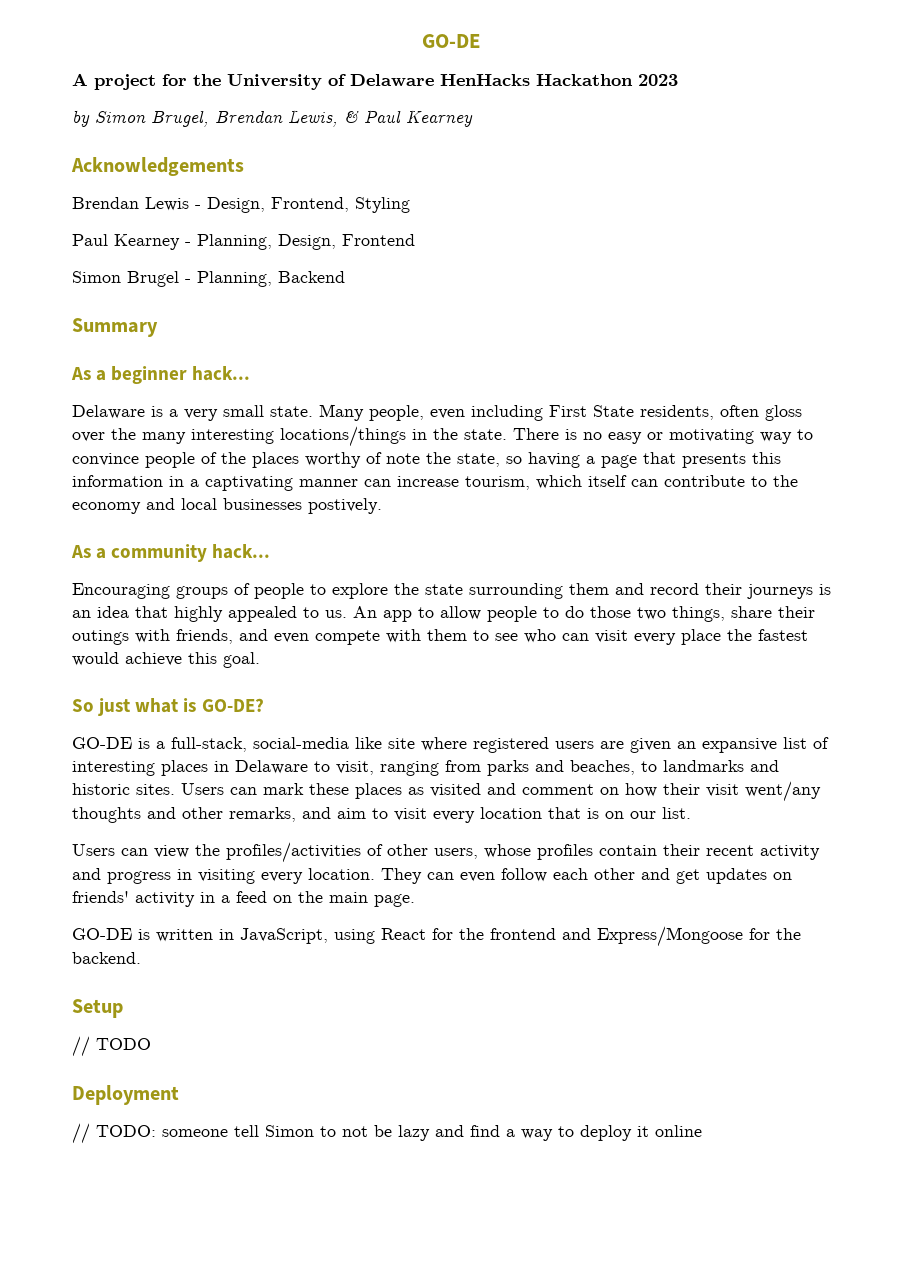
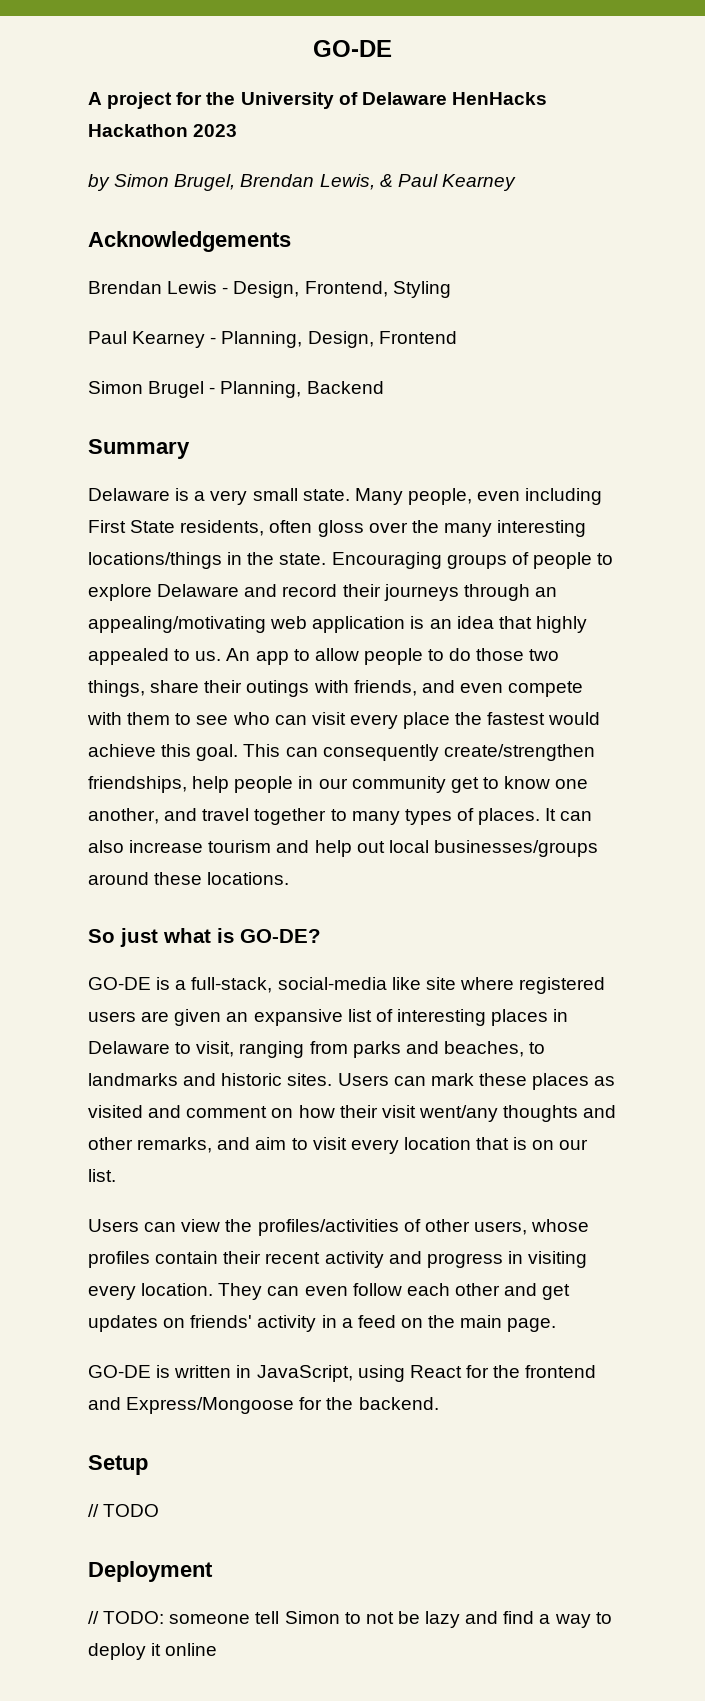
[71,366,251,384] // As a beginner hack... -> (190, 449) none
[513,428,813,444] [72,452,781,468] [72,475,798,491] [72,498,382,514] [71,544,271,562] There is no easy or motivating way to convince people of the places worthy of note the state, so having a page that presents this information in a captivating manner can increase tourism, which itself can contribute to the economy and local businesses postively. // As a community hack... // -> (327, 559) none
[394,583,813,599] the state surrounding them and record their journeys -> [157,584,557,601] [88,616,406,633] Delaware and record their journeys through an appealing/motivating web application
(260, 660) none -> [243,744,595,761] [88,776,589,793] [88,808,593,825] [88,840,598,857] [88,872,290,885] This can consequently create/strengthen friendships, help people in our community get to know one another, and travel together to many types of places. It can also increase tourism and help out local businesses/groups around these locations.

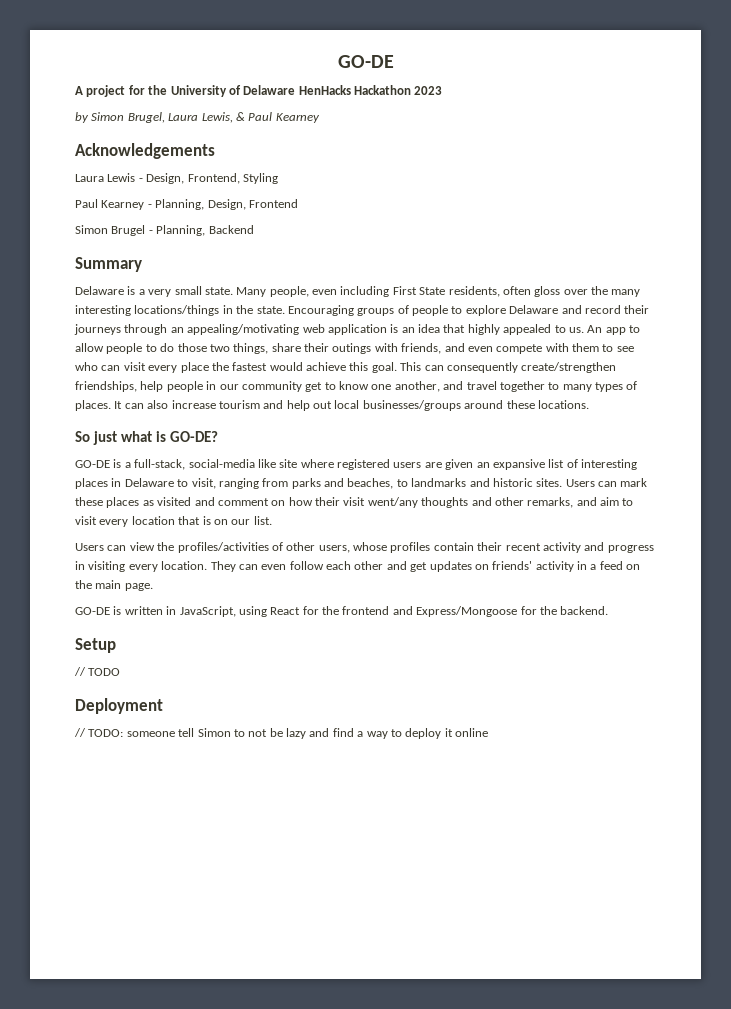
[240,174,315,187] Brendan -> [168,113,199,121] Laura
[88,281,162,294] Brendan -> [75,174,104,182] Laura

